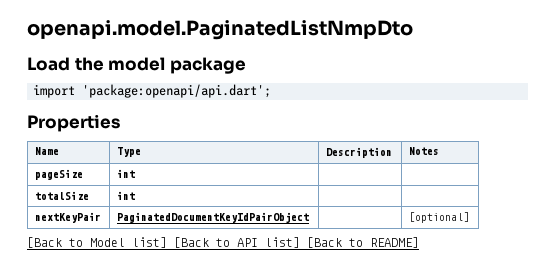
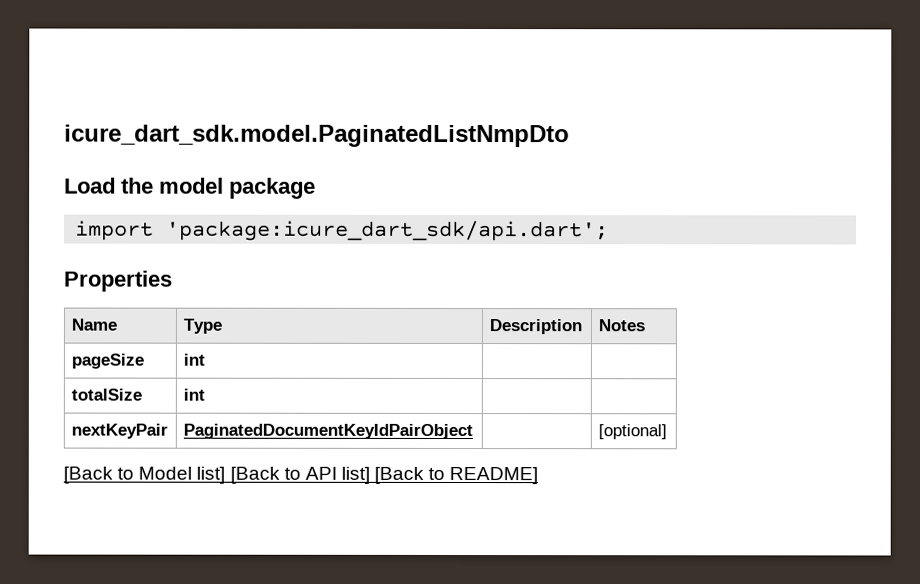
[27,20,413,40] openapi.model.PaginatedListNmpDto -> [64,124,570,148] icure_dart_sdk.model.PaginatedListNmpDto
[82,84,271,98] 'package:openapi/api.dart'; -> [166,220,610,242] 'package:icure_dart_sdk/api.dart';

